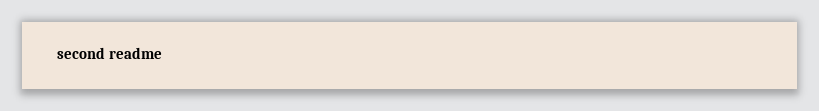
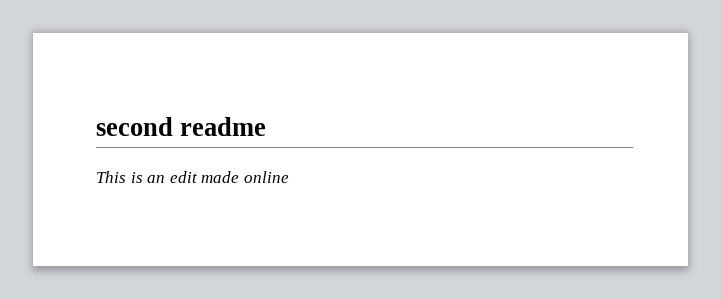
(163, 53) none -> [96,171,289,183] // This is an edit made online

